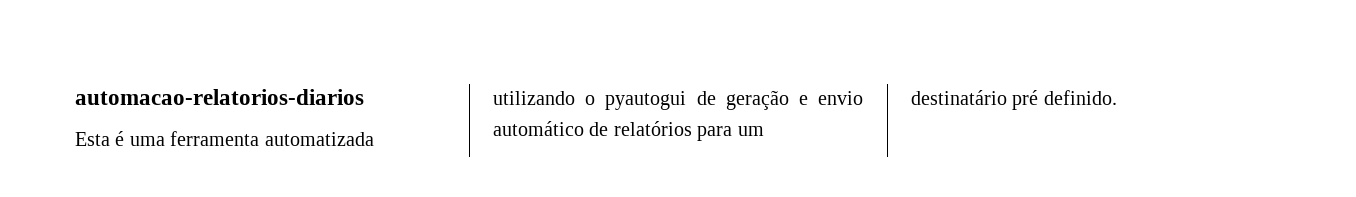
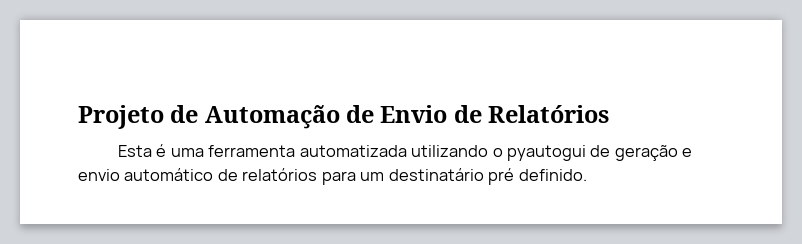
[75,89,364,105] automacao-relatorios-diarios -> [78,105,610,129] Projeto de Automação de Envio de Relatórios

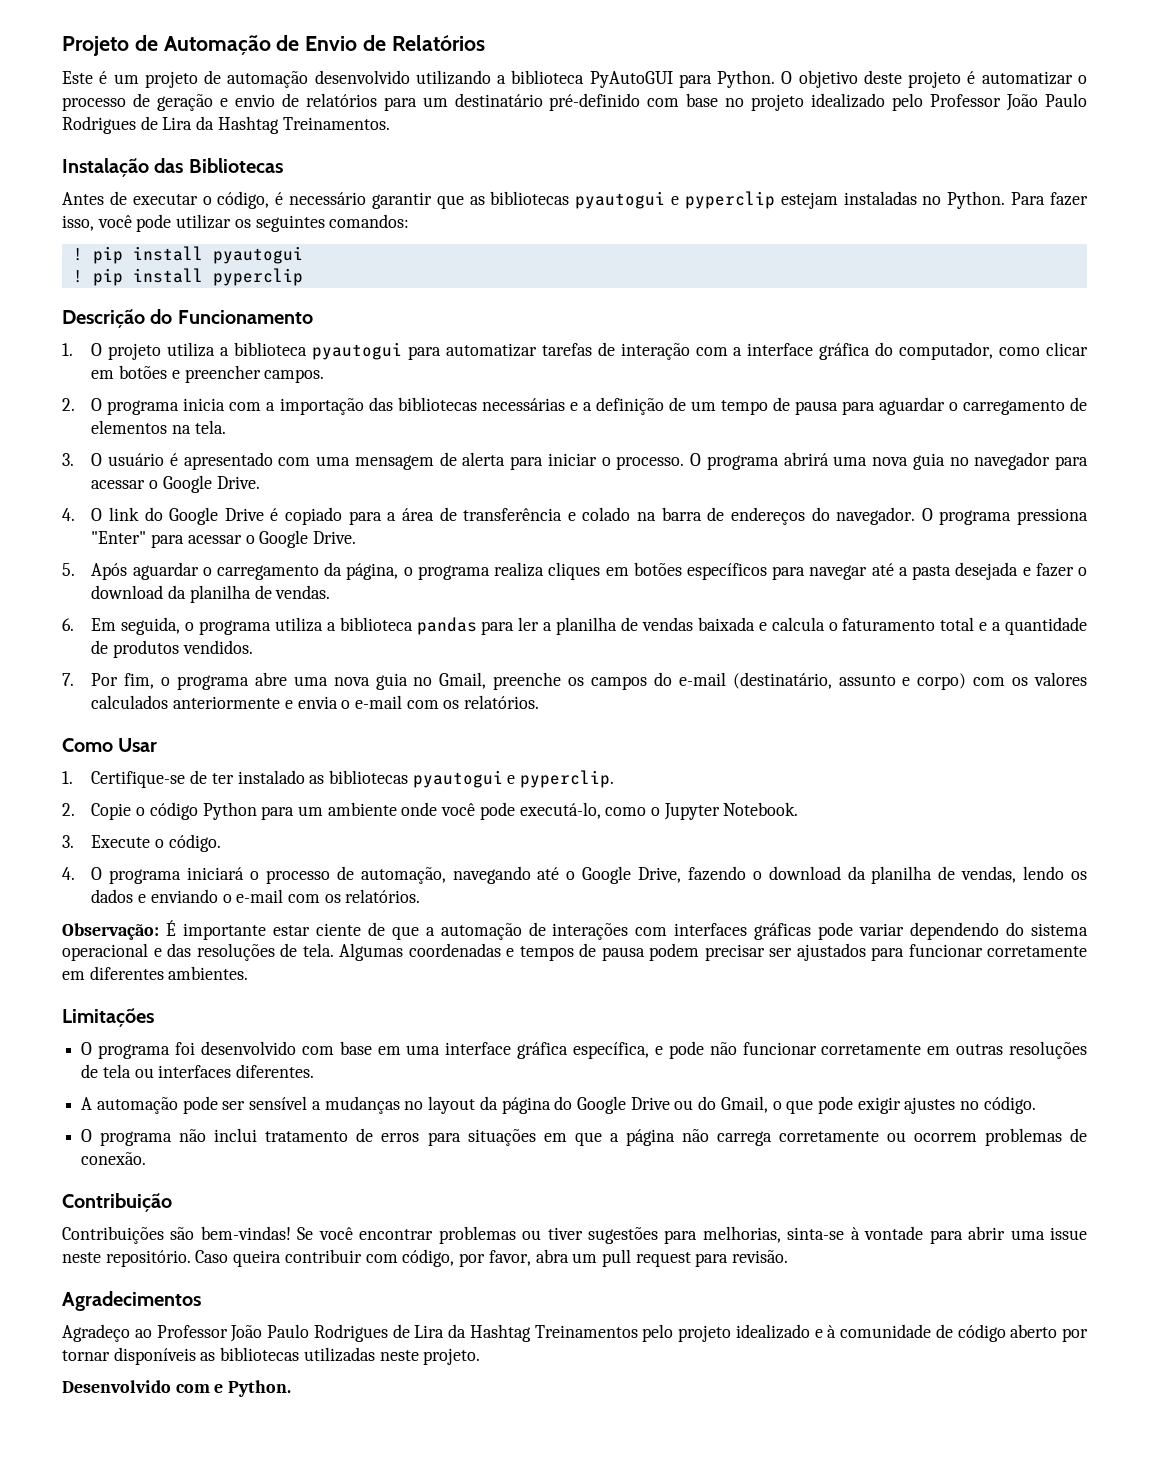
[117,144,586,161] Esta é uma ferramenta automatizada utilizando o pyautogui -> [62,70,1088,88] [62,97,126,111] Este é um projeto de automação desenvolvido utilizando a biblioteca PyAutoGUI para Python. O objetivo deste projeto é automatizar o processo
[124,168,214,181] automático -> (275, 100) none
[488,168,587,185] pré definido. -> [549,93,1087,111] [62,116,390,134] [62,158,283,177] [62,191,1089,209] [62,214,410,232] [72,246,303,264] [72,268,303,286] [62,309,313,328] [62,342,1089,360] [91,365,325,383] [62,397,1088,415] [91,420,226,434] [62,452,1088,470] [91,475,260,493] [62,507,1088,525] [91,530,356,548] [62,562,1087,580] [91,585,331,603] [62,617,1087,635] [91,640,253,658] [62,672,1088,690] [91,695,540,709] [62,738,158,752] [62,770,615,788] [62,802,799,820] [62,834,221,852] [62,866,1087,884] [91,889,421,903] [62,920,1089,940] [62,943,1087,961] [62,966,249,980] [62,1008,154,1027] [81,1041,1087,1059] [81,1064,315,1078] [81,1096,1036,1114] [81,1128,1087,1146] [81,1152,147,1165] [62,1193,172,1212] [62,1226,1088,1244] [62,1249,789,1267] [62,1291,201,1311] [62,1324,1088,1342] [62,1347,481,1365] [62,1380,292,1397] pré-definido com base no projeto idealizado pelo Professor João Paulo Rodrigues de Lira da Hashtag Treinamentos. // Instalação das Bibliotecas // Antes de executar o código, é necessário garantir que as bibliotecas pyautogui e pyperclip estejam instaladas no Python. Para fazer isso, você pode utilizar os seguintes comandos: // ! pip install pyautogui // ! pip install pyperclip // Descrição do Funcionamento // 1. O projeto utiliza a biblioteca pyautogui para automatizar tarefas de interação com a interface gráfica do computador, como clicar em botões e preencher campos. // 2. O programa inicia com a importação das bibliotecas necessárias e a definição de um tempo de pausa para aguardar o carregamento de elementos na tela. // 3. O usuário é apresentado com uma mensagem de alerta para iniciar o processo. O programa abrirá uma nova guia no navegador para acessar o Google Drive. // 4. O link do Google Drive é copiado para a área de transferência e colado na barra de endereços do navegador. O programa pressiona "Enter" para acessar o Google Drive. // 5. Após aguardar o carregamento da página, o programa realiza cliques em botões específicos para navegar até a pasta desejada e fazer o download da planilha de vendas. // 6. Em seguida, o programa utiliza a biblioteca pandas para ler a planilha de vendas baixada e calcula o faturamento total e a quantidade de produtos vendidos. // 7. Por fim, o programa abre uma nova guia no Gmail, preenche os campos do e-mail (destinatário, assunto e corpo) com os valores calculados anteriormente e envia o e-mail com os relatórios. // Como Usar // 1. Certifique-se de ter instalado as bibliotecas pyautogui e pyperclip. // 2. Copie o código Python para um ambiente onde você pode executá-lo, como o Jupyter Notebook. // 3. Execute o código. // 4. O programa iniciará o processo de automação, navegando até o Google Drive, fazendo o download da planilha de vendas, lendo os dados e enviando o e-mail com os relatórios. // Observação: É importante estar ciente de que a automação de interações com interfaces gráficas pode variar dependendo do sistema operacional e das resoluções de tela. Algumas coordenadas e tempos de pausa podem precisar ser ajustados para funcionar corretamente em diferentes ambientes. // Limitações // O programa foi desenvolvido com base em uma interface gráfica específica, e pode não funcionar corretamente em outras resoluções de tela ou interfaces diferentes. // A automação pode ser sensível a mudanças no layout da página do Google Drive ou do Gmail, o que pode exigir ajustes no código. // O programa não inclui tratamento de erros para situações em que a página não carrega corretamente ou ocorrem problemas de conexão. // Contribuição // Contribuições são bem-vindas! Se você encontrar problemas ou tiver sugestões para melhorias, sinta-se à vontade para abrir uma issue neste repositório. Caso queira contribuir com código, por favor, abra um pull request para revisão. // Agradecimentos // Agradeço ao Professor João Paulo Rodrigues de Lira da Hashtag Treinamentos pelo projeto idealizado e à comunidade de código aberto por tornar disponíveis as bibliotecas utilizadas neste projeto. // Desenvolvido com e Python.

